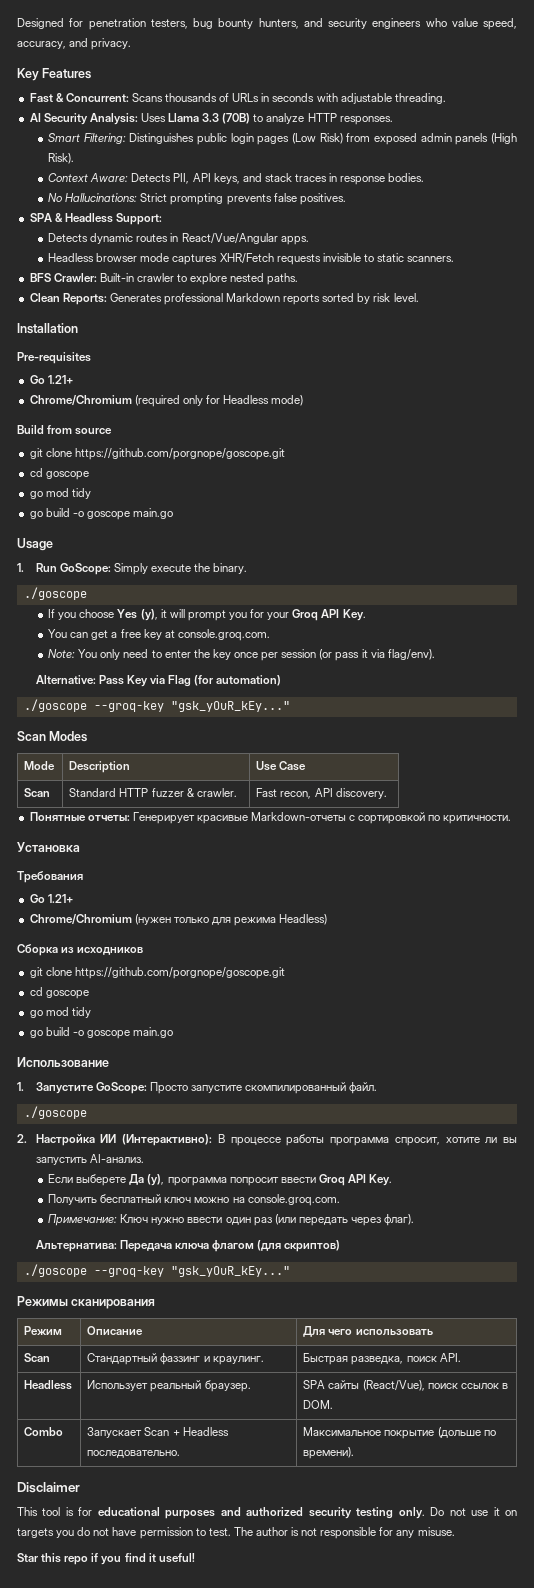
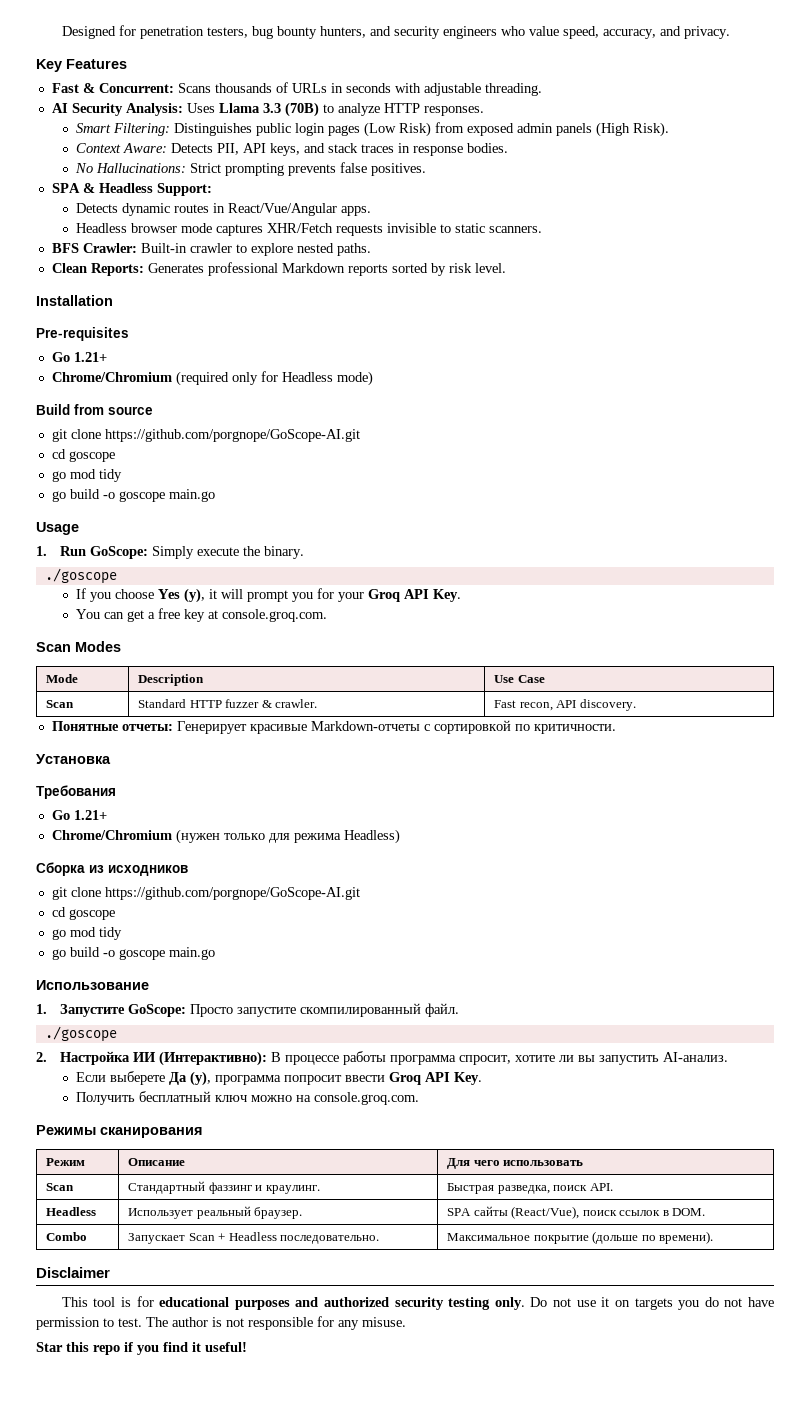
[74,448,285,460] https://github.com/porgnope/goscope.git -> [104,429,360,442] https://github.com/porgnope/GoScope-AI.git
[48,649,435,661] [35,675,282,687] [23,699,290,712] // Note: You only need to enter the key once per session (or pass it via flag/env). // Alternative: Pass Key via Flag (for automation) // ./goscope --groq-key "gsk_yOuR_kEy..." -> (327, 615) none
[74,967,285,979] https://github.com/porgnope/goscope.git -> [104,887,360,900] https://github.com/porgnope/GoScope-AI.git
[48,1214,415,1226] [35,1240,341,1252] [23,1264,290,1277] // Примечание: Ключ нужно ввести один раз (или передать через флаг). // Альтернатива: Передача ключа флагом (для скриптов) // ./goscope --groq-key "gsk_yOuR_kEy..." -> (419, 1098) none

